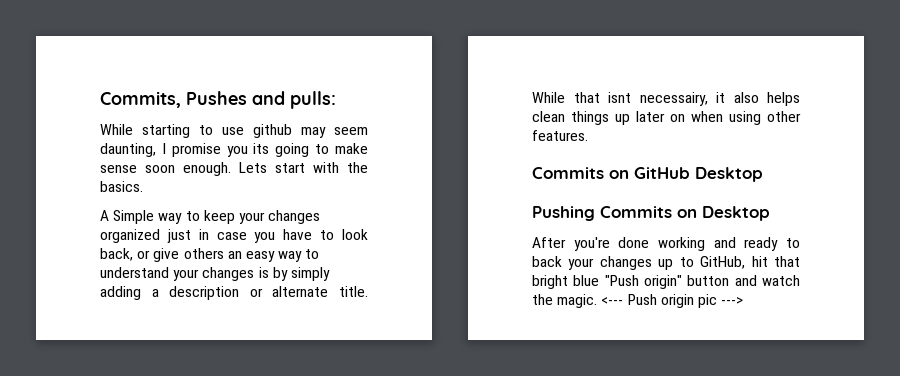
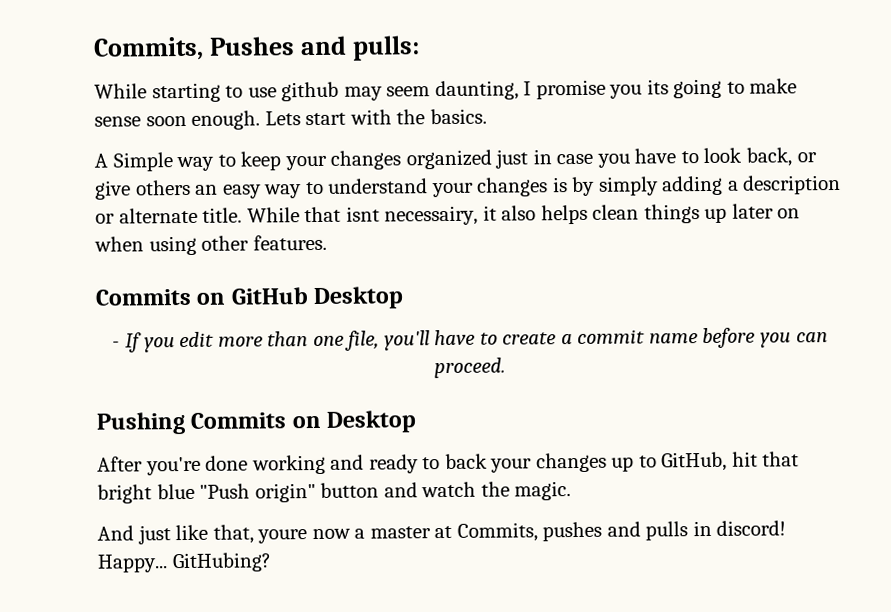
(763, 174) none -> [112,327,828,353] [434,357,506,379] // - If you edit more than one file, you'll have to create a commit name before you can proceed.
[601,294,744,308] <--- Push origin pic ---> -> [97,520,787,545] [97,552,272,573] // And just like that, youre now a master at Commits, pushes and pulls in discord! Happy... GitHubing?

